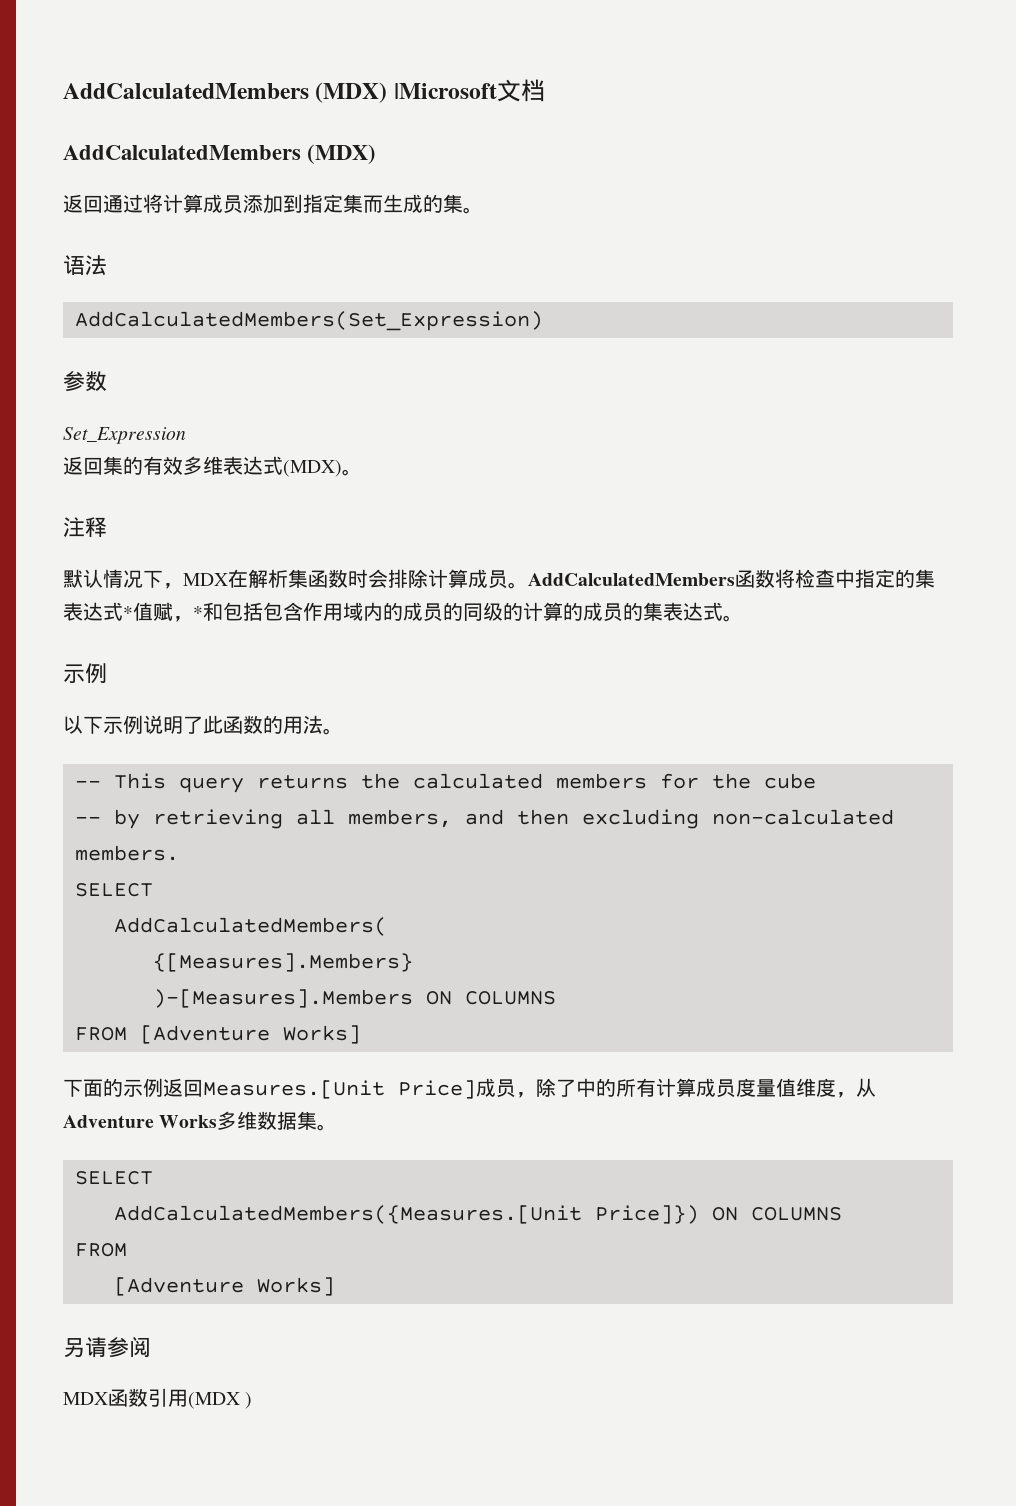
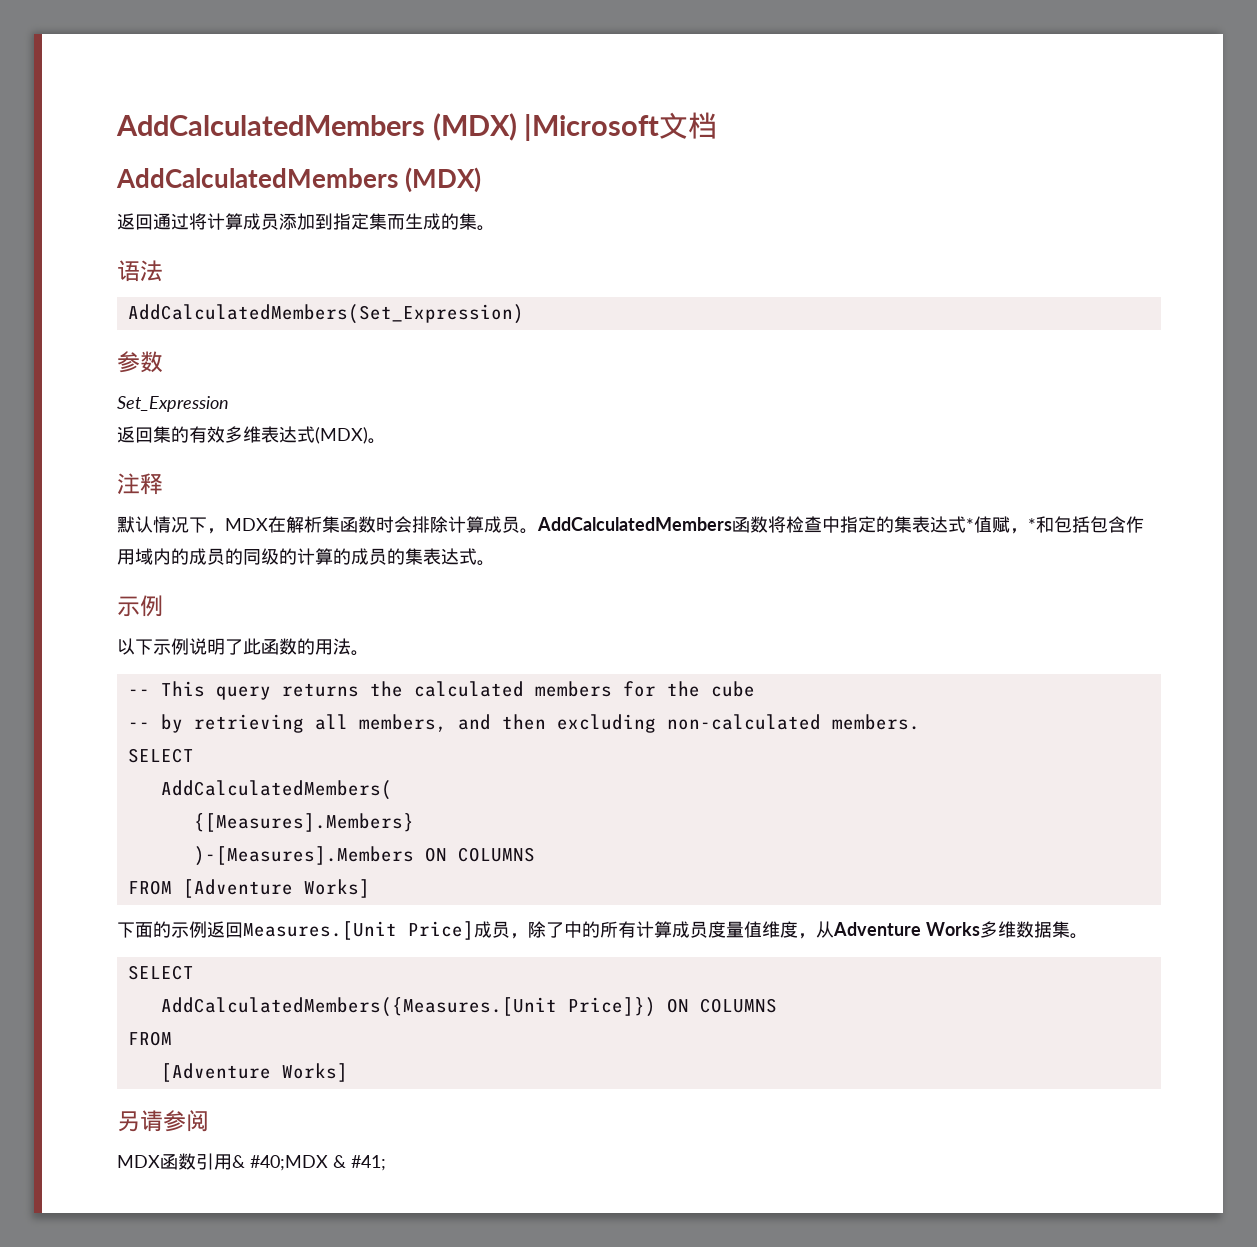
[188,1392,253,1409] (MDX ) -> [232,1155,386,1171] & #40;MDX & #41;

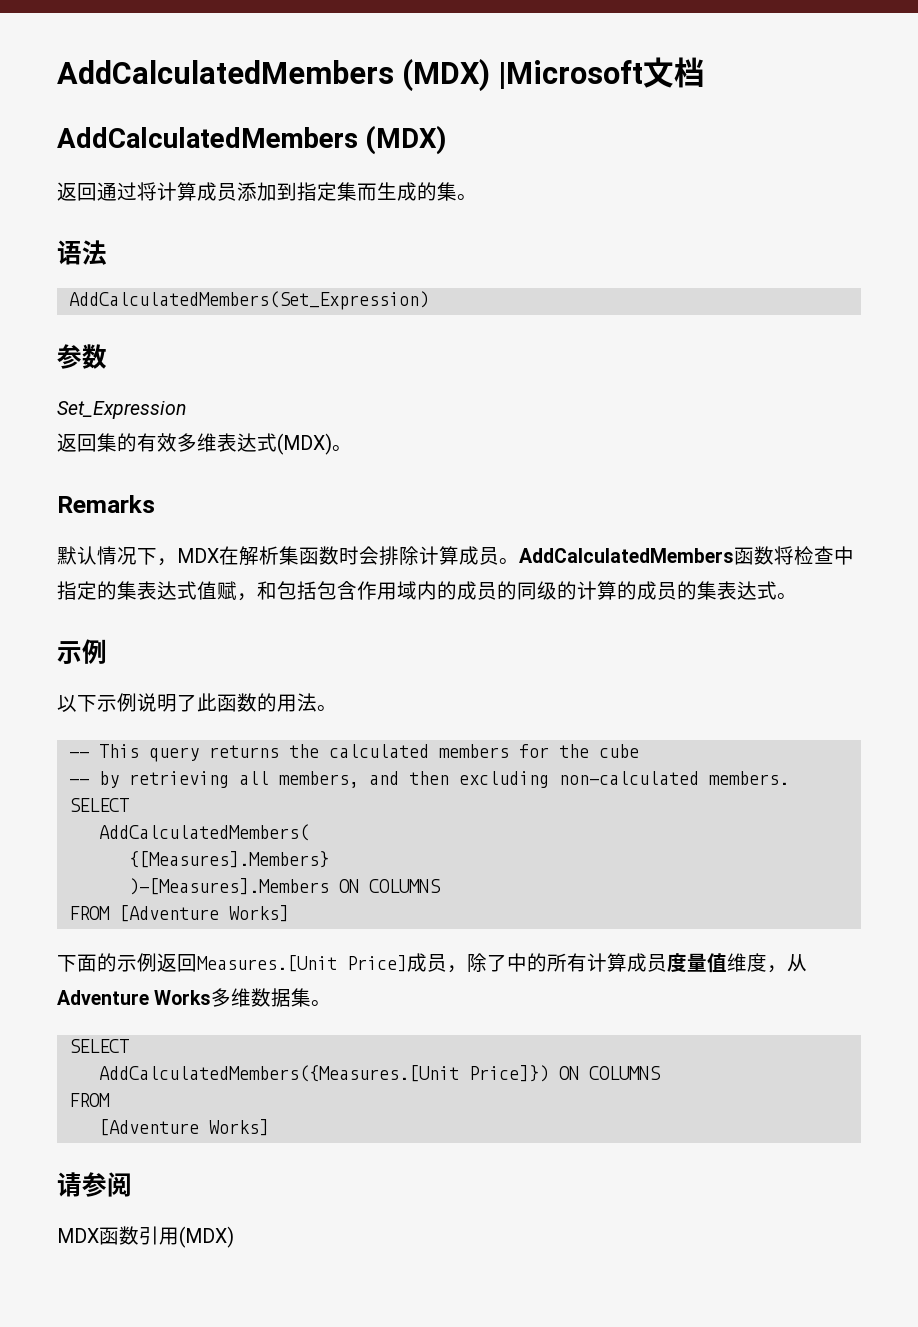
[117,473,163,495] 注释 -> [57,495,155,513] Remarks
[966,516,1036,534] *值赋，* -> [197,581,257,601] 值赋，
[117,1111,140,1132] 另 -> (269, 1127) none
[232,1155,386,1171] & #40;MDX & #41; -> [179,1226,234,1248] (MDX)

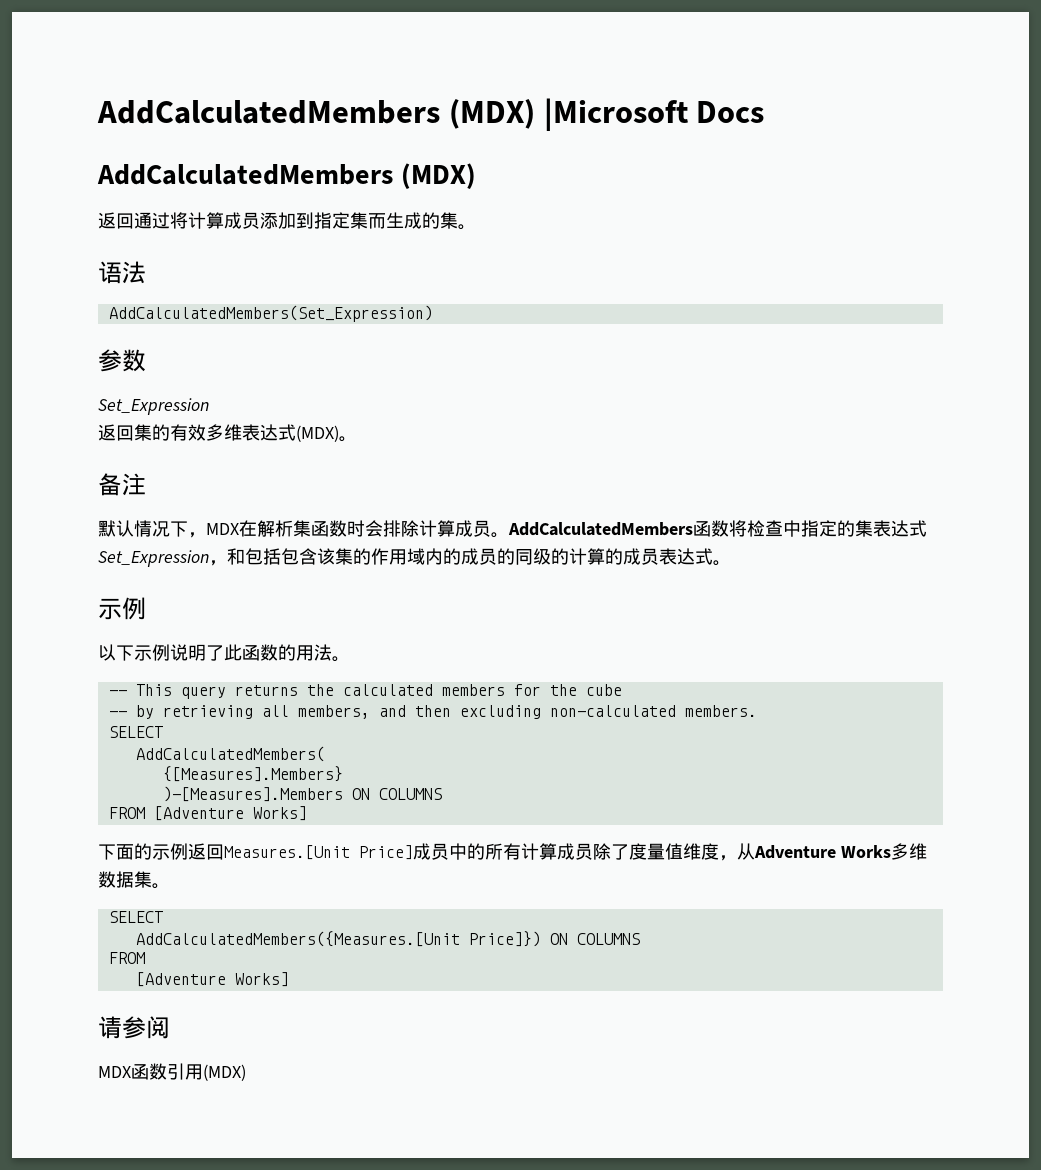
[643,57,706,88] 文档 -> [696,101,765,123] Docs
[57,495,155,513] Remarks -> [98,473,146,496] 备注
[197,581,237,600] 值赋 -> [98,550,209,567] Set_Expression
(357, 590) none -> [317,548,371,565] 该集的
[677,581,717,600] 的集 -> (659, 556) none
[447,953,507,973] ，除了 -> (449, 851) none
(667, 963) none -> [593,843,629,860] 除了

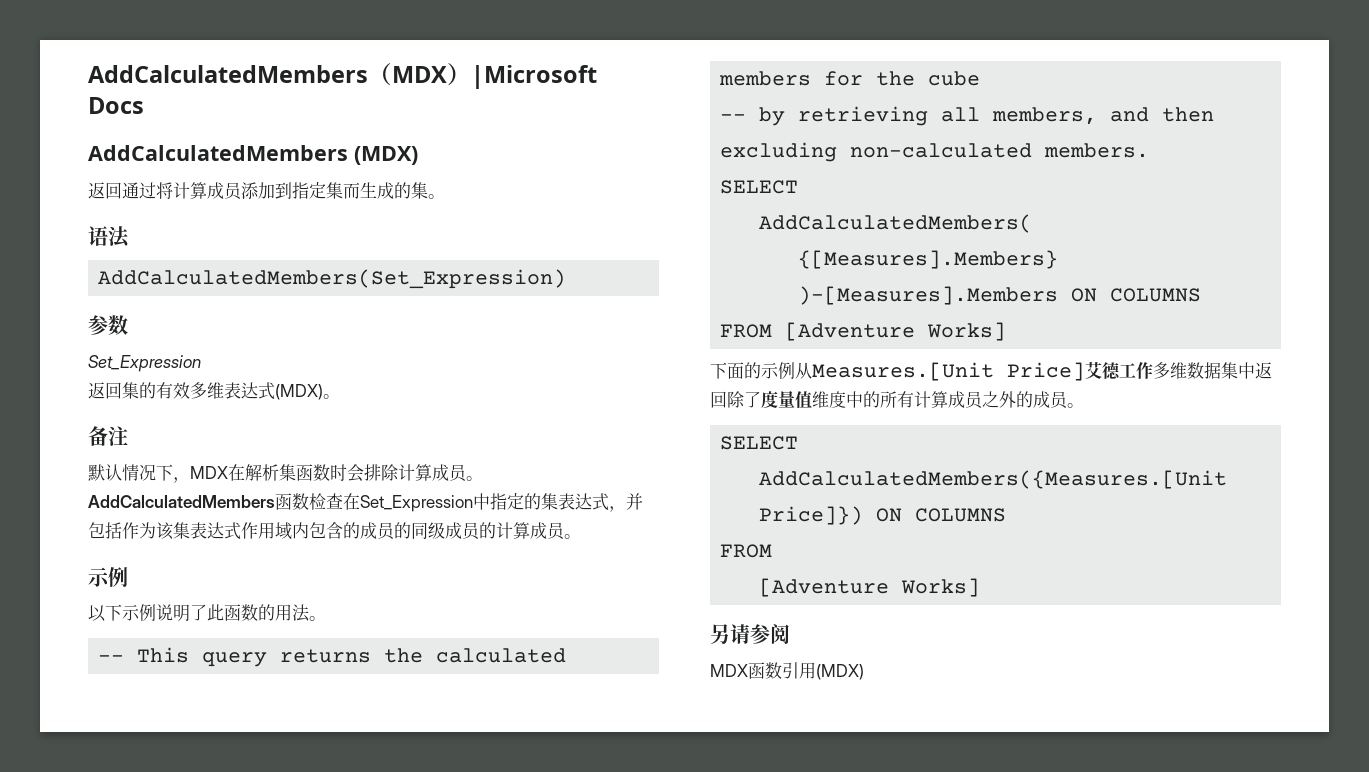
[97,99,535,129] AddCalculatedMembers (MDX) -> [88,63,471,86] AddCalculatedMembers（MDX）
[729,520,783,537] 将检查 -> [309,493,473,512] 检查在Set_Expression
[98,548,371,567] Set_Expression，和包括包含该集的 -> [609,493,643,512] [88,522,241,540] ，并包括作为该集表达式
(443, 556) none -> [309,522,343,539] 包含
[551,548,713,565] 的计算的成员表达式 -> [445,522,566,540] 成员的计算成员
[188,843,927,861] [98,871,152,888] 返回Measures.[Unit Price]成员中的所有计算成员除了度量值维度，从Adventure Works多维数据集 -> [795,362,1272,381] [710,391,1069,409] 从Measures.[Unit Price]艾德工作多维数据集中返回除了度量值维度中的所有计算成员之外的成员
(289, 979) none -> [710,624,730,644] 另

